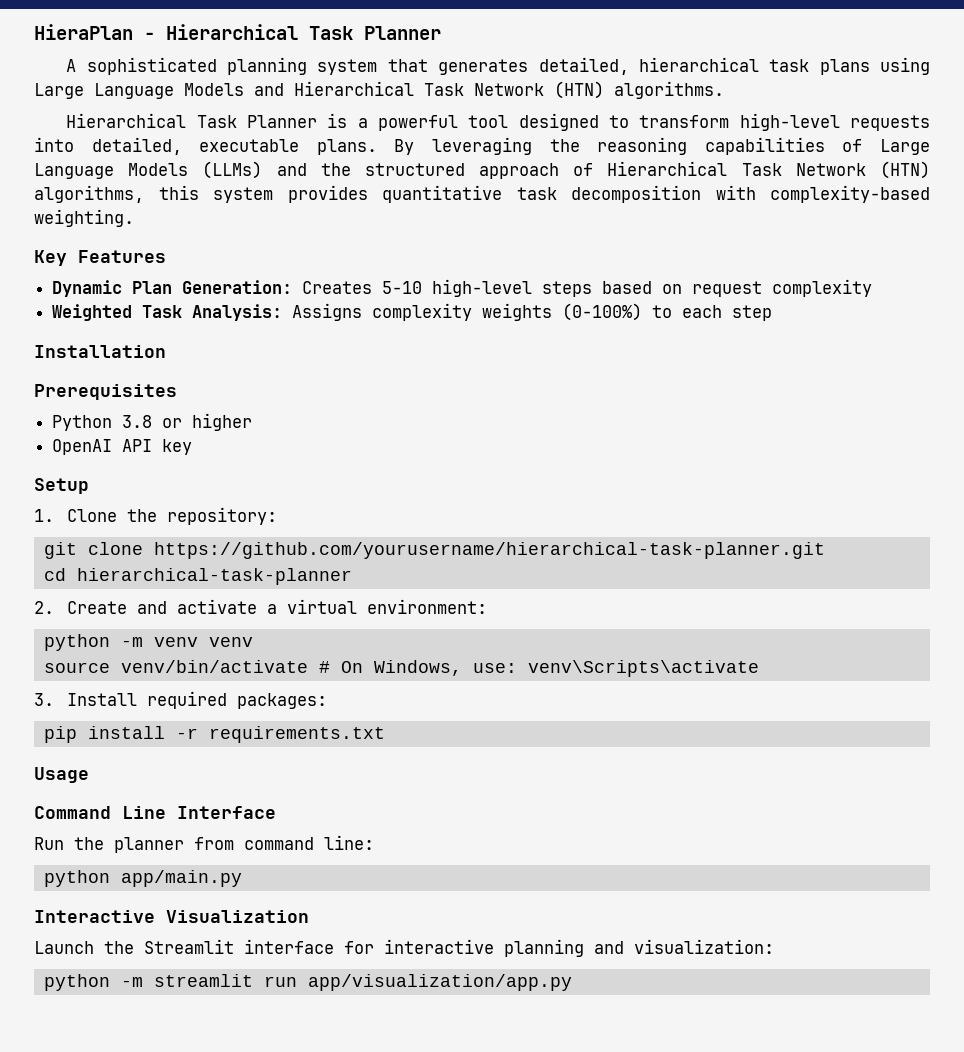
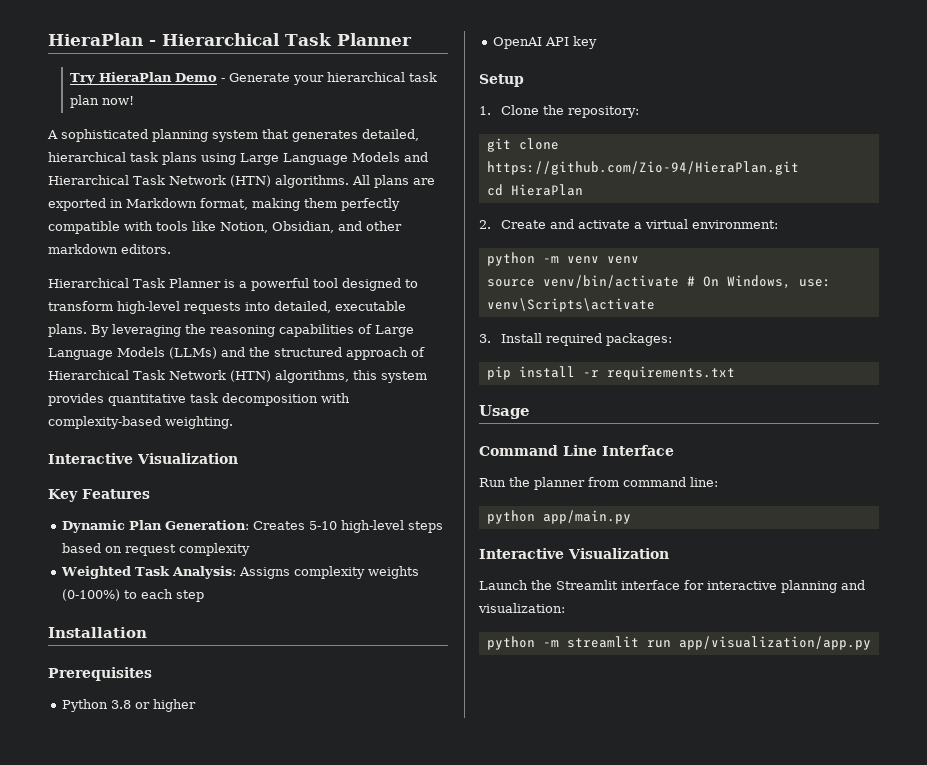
(441, 33) none -> [69,72,437,85] [69,95,134,108] // Try HieraPlan Demo - Generate your hierarchical task plan now!
(724, 90) none -> [351,175,435,188] [48,198,400,211] [48,221,402,234] [48,244,171,254] All plans are exported in Markdown format, making them perfectly compatible with tools like Notion, Obsidian, and other markdown editors.
(134, 218) none -> [48,453,238,464] // Interactive Visualization
[153,542,825,559] https://github.com/yourusername/hierarchical-task-planner.git -> [486,161,799,175] https://github.com/Zio-94/HieraPlan.git
[76,568,352,585] hierarchical-task-planner -> [510,184,583,196] HieraPlan

